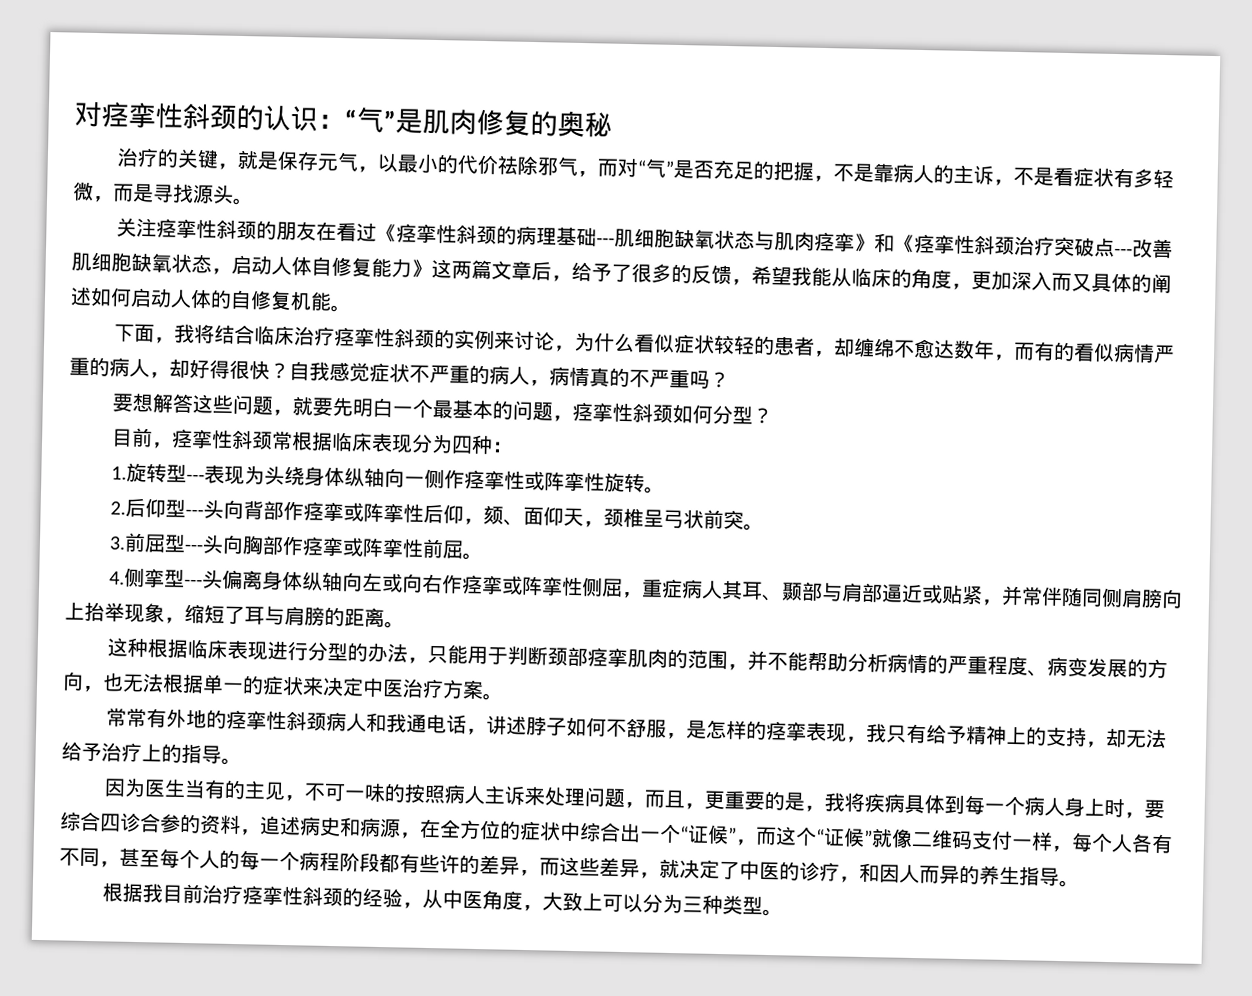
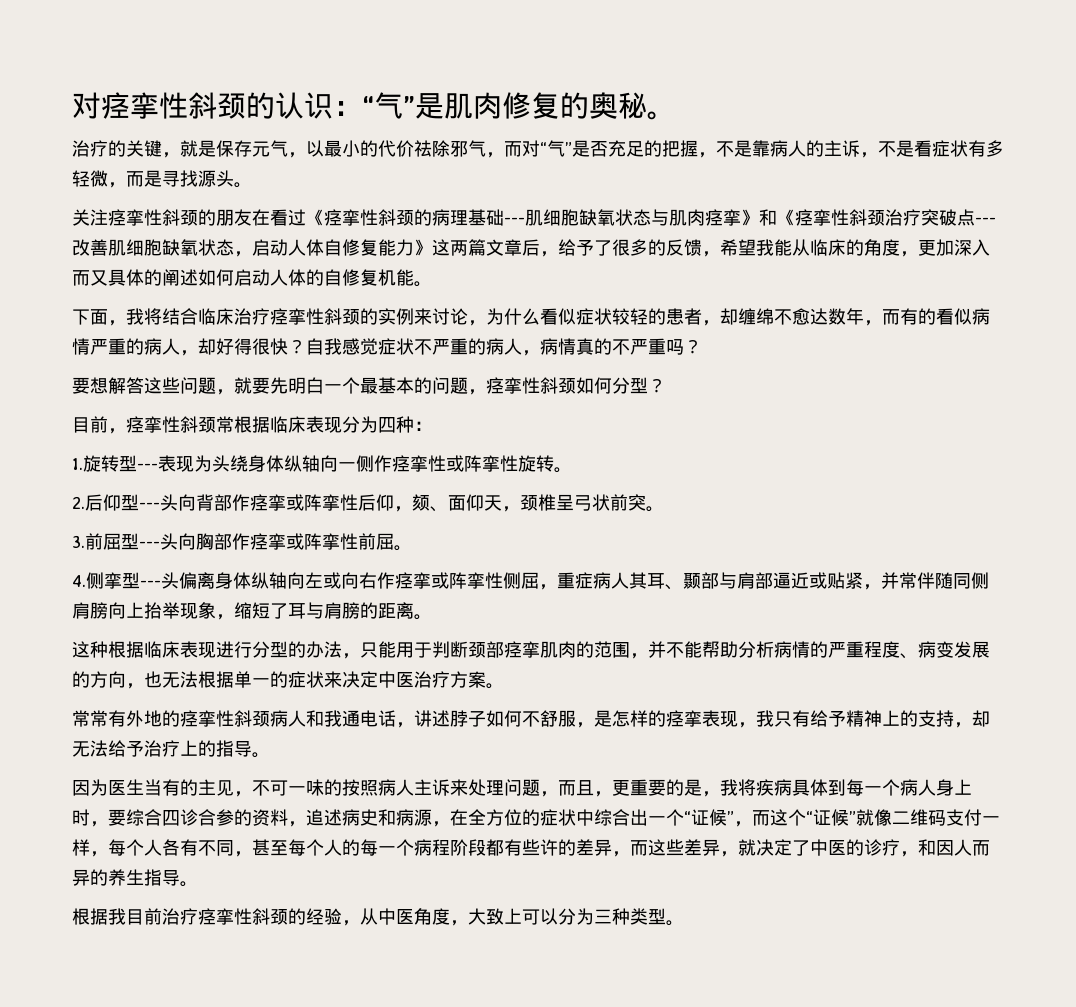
(612, 125) none -> [647,111,676,120] 。

